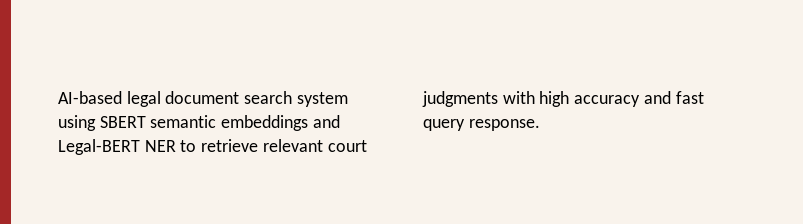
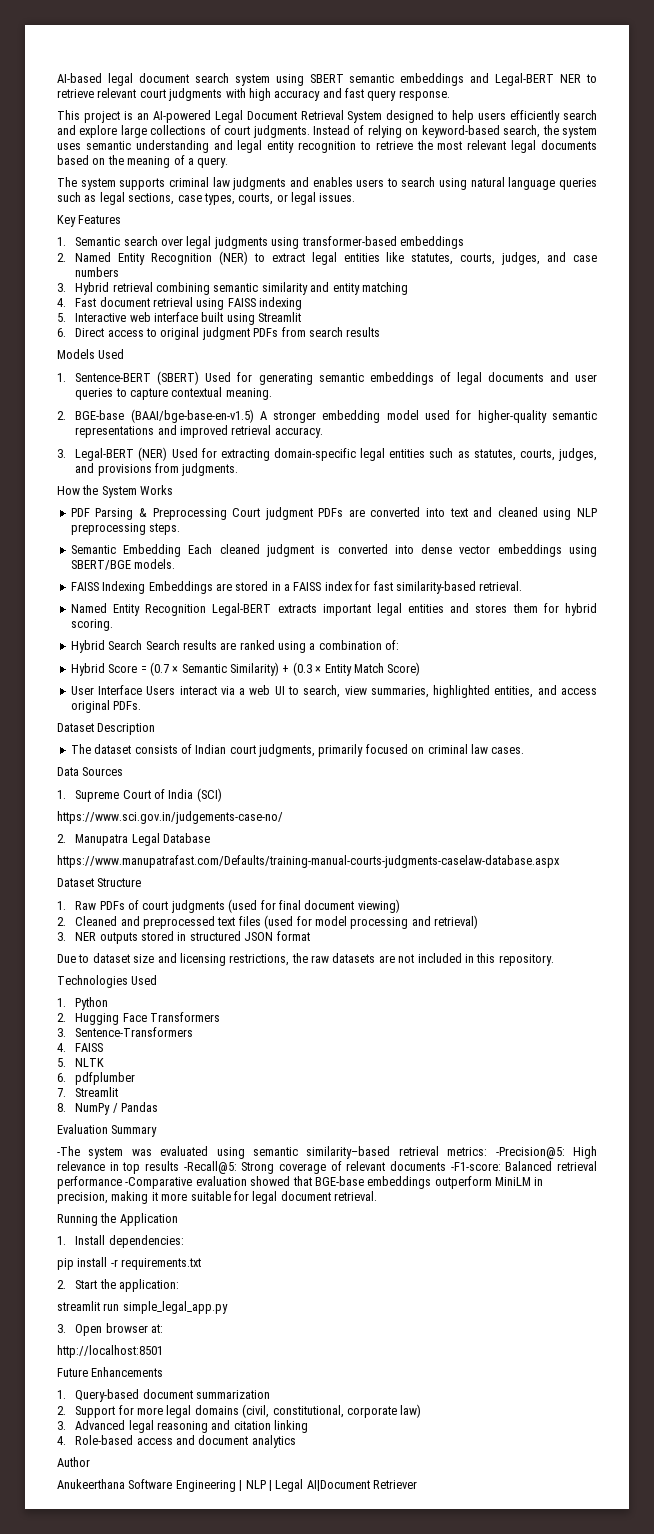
(540, 125) none -> [57,110,598,123] [57,125,597,138] [57,140,598,153] [57,155,229,168] [57,177,598,190] [57,192,356,205] [57,215,122,227] [57,236,464,249] [57,251,597,265] [75,267,120,277] [57,282,408,295] [57,297,303,310] [57,312,302,325] [57,327,381,340] [57,349,125,359] [57,371,597,385] [75,387,272,400] [57,409,597,423] [75,425,323,438] [57,447,597,461] [75,463,239,476] [57,485,174,498] [70,507,597,520] [70,523,181,535] [70,544,597,557] [70,559,176,570] [70,581,523,594] [70,603,597,616] [70,619,113,631] [70,640,400,653] [70,662,421,676] [70,685,598,698] [70,700,142,713] [57,723,156,735] [70,744,525,757] [57,767,124,776] [57,788,222,802] [57,811,283,824] [57,833,211,846] [57,855,560,868] [57,878,142,887] [57,899,400,913] [57,915,479,929] [57,931,310,944] [57,953,554,966] [57,975,158,988] [57,997,109,1010] [57,1012,221,1025] [57,1027,194,1037] [57,1043,104,1052] [57,1058,105,1067] [57,1072,136,1085] [57,1087,119,1097] [57,1102,159,1115] [57,1124,158,1137] [57,1146,597,1159] [57,1161,598,1174] [57,1176,544,1189] [57,1191,377,1204] [57,1213,178,1226] [57,1235,184,1248] [57,1257,202,1270] [57,1279,180,1292] [57,1301,228,1314] [57,1323,164,1336] [57,1345,163,1358] [57,1367,164,1377] [57,1389,271,1402] [57,1404,422,1418] [57,1420,309,1433] [57,1435,296,1448] [57,1457,90,1467] [57,1479,417,1492] // This project is an AI-powered Legal Document Retrieval System designed to help users efficiently search and explore large collections of court judgments. Instead of relying on keyword-based search, the system uses semantic understanding and legal entity recognition to retrieve the most relevant legal documents based on the meaning of a query. // The system supports criminal law judgments and enables users to search using natural language queries such as legal sections, case types, courts, or legal issues. // Key Features // 1. Semantic search over legal judgments using transformer-based embeddings // 2. Named Entity Recognition (NER) to extract legal entities like statutes, courts, judges, and case numbers // 3. Hybrid retrieval combining semantic similarity and entity matching // 4. Fast document retrieval using FAISS indexing // 5. Interactive web interface built using Streamlit // 6. Direct access to original judgment PDFs from search results // Models Used // 1. Sentence-BERT (SBERT) Used for generating semantic embeddings of legal documents and user queries to capture contextual meaning. // 2. BGE-base (BAAI/bge-base-en-v1.5) A stronger embedding model used for higher-quality semantic representations and improved retrieval accuracy. // 3. Legal-BERT (NER) Used for extracting domain-specific legal entities such as statutes, courts, judges, and provisions from judgments. // How the System Works // PDF Parsing & Preprocessing Court judgment PDFs are converted into text and cleaned using NLP preprocessing steps. // Semantic Embedding Each cleaned judgment is converted into dense vector embeddings using SBERT/BGE models. // FAISS Indexing Embeddings are stored in a FAISS index for fast similarity-based retrieval. // Named Entity Recognition Legal-BERT extracts important legal entities and stores them for hybrid scoring. // Hybrid Search Search results are ranked using a combination of: // Hybrid Score = (0.7 × Semantic Similarity) + (0.3 × Entity Match Score) // User Interface Users interact via a web UI to search, view summaries, highlighted entities, and access original PDFs. // Dataset Description // The dataset consists of Indian court judgments, primarily focused on criminal law cases. // Data Sources // 1. Supreme Court of India (SCI) // https://www.sci.gov.in/judgements-case-no/ // 2. Manupatra Legal Database // https://www.manupatrafast.com/Defaults/training-manual-courts-judgments-caselaw-database.aspx // Dataset Structure // 1. Raw PDFs of court judgments (used for final document viewing) // 2. Cleaned and preprocessed text files (used for model processing and retrieval) // 3. NER outputs stored in structured JSON format // Due to dataset size and licensing restrictions, the raw datasets are not included in this repository. // Technologies Used // 1. Python // 2. Hugging Face Transformers // 3. Sentence-Transformers // 4. FAISS // 5. NLTK // 6. pdfplumber // 7. Streamlit // 8. NumPy / Pandas // Evaluation Summary // -The system was evaluated using semantic similarity–based retrieval metrics: -Precision@5: High relevance in top results -Recall@5: Strong coverage of relevant documents -F1-score: Balanced retrieval performance -Comparative evaluation showed that BGE-base embeddings outperform MiniLM in precision, making it more suitable for legal document retrieval. // Running the Application // 1. Install dependencies: // pip install -r requirements.txt // 2. Start the application: // streamlit run simple_legal_app.py // 3. Open browser at: // http://localhost:8501 // Future Enhancements // 1. Query-based document summarization // 2. Support for more legal domains (civil, constitutional, corporate law) // 3. Advanced legal reasoning and citation linking // 4. Role-based access and document analytics // Author // Anukeerthana Software Engineering | NLP | Legal AI|Document Retriever

